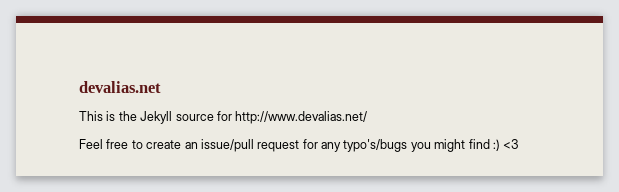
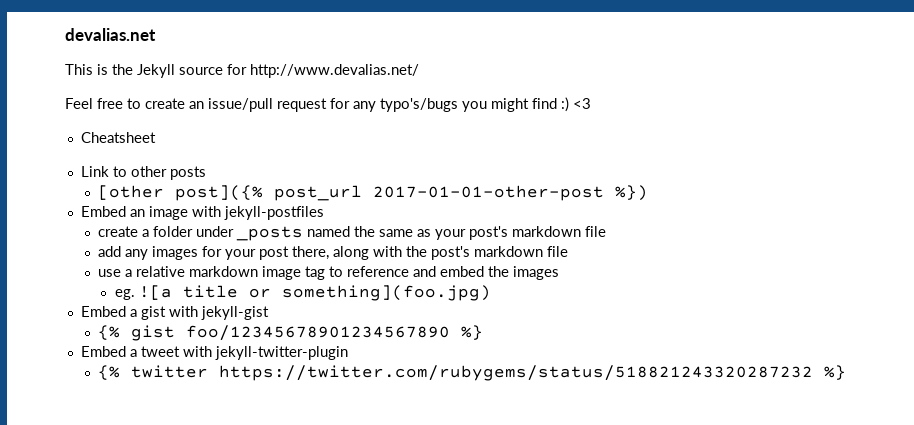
(519, 144) none -> [80,132,156,143] [80,166,206,180] [97,185,648,201] [80,206,324,220] [97,226,606,241] [97,246,568,260] [97,266,559,280] [114,285,491,301] [80,306,269,320] [97,325,483,341] [80,346,348,360] [97,365,846,381] // Cheatsheet // Link to other posts // [other post]({% post_url 2017-01-01-other-post %}) // Embed an image with jekyll-postfiles // create a folder under _posts named the same as your post's markdown file // add any images for your post there, along with the post's markdown file // use a relative markdown image tag to reference and embed the images // eg. ![a title or something](foo.jpg) // Embed a gist with jekyll-gist // {% gist foo/12345678901234567890 %} // Embed a tweet with jekyll-twitter-plugin // {% twitter https://twitter.com/rubygems/status/518821243320287232 %}

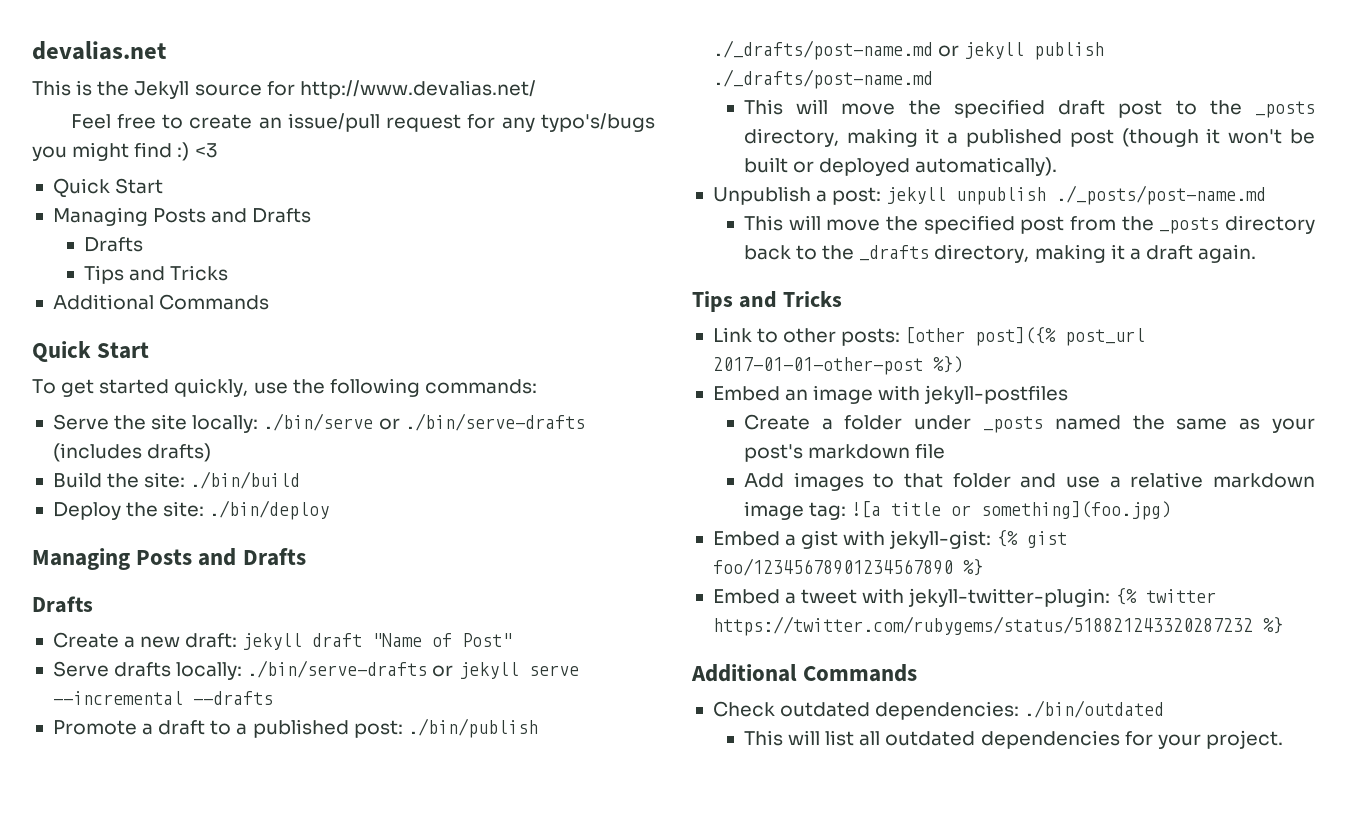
[80,132,156,143] Cheatsheet -> [52,178,164,198] [52,207,312,226] [83,237,143,252] [83,265,229,284] [52,294,270,310] [32,341,150,362] [32,378,537,397] [52,413,585,433] [52,443,212,462] [52,471,301,489] [52,500,330,520] [32,548,306,570] [32,596,93,613] [52,632,513,650] [52,660,579,680] [52,691,273,705] [52,718,538,738] [712,40,1105,60] [712,69,933,89] [743,99,1315,118] [743,128,1315,147] [743,157,1058,176] [712,185,1267,205] [743,215,1315,234] [743,244,1257,263] [692,291,842,312] Quick Start // Managing Posts and Drafts // Drafts // Tips and Tricks // Additional Commands // Quick Start // To get started quickly, use the following commands: // Serve the site locally: ./bin/serve or ./bin/serve-drafts (includes drafts) // Build the site: ./bin/build // Deploy the site: ./bin/deploy // Managing Posts and Drafts // Drafts // Create a new draft: jekyll draft "Name of Post" // Serve drafts locally: ./bin/serve-drafts or jekyll serve --incremental --drafts // Promote a draft to a published post: ./bin/publish ./_drafts/post-name.md or jekyll publish ./_drafts/post-name.md // This will move the specified draft post to the _posts directory, making it a published post (though it won't be built or deployed automatically). // Unpublish a post: jekyll unpublish ./_posts/post-name.md // This will move the specified post from the _posts directory back to the _drafts directory, making it a draft again. // Tips and Tricks
[169,166,206,180] posts // -> [841,328,901,346] posts:
[97,226,138,237] create -> [743,414,810,430] Create
[97,246,568,260] add any images for your post there, along with the post's markdown file // -> [743,472,1057,491] Add images to that folder and
[304,266,559,280] [114,289,135,300] tag to reference and embed the images // eg. -> [808,502,846,520] tag:
[200,306,269,320] jekyll-gist // -> [889,530,992,549] jekyll-gist:
[214,346,348,360] jekyll-twitter-plugin // -> [908,588,1111,607] jekyll-twitter-plugin:
(846, 372) none -> [691,664,918,682] [712,700,1165,720] [743,730,1283,749] // Additional Commands // Check outdated dependencies: ./bin/outdated // This will list all outdated dependencies for your project.

